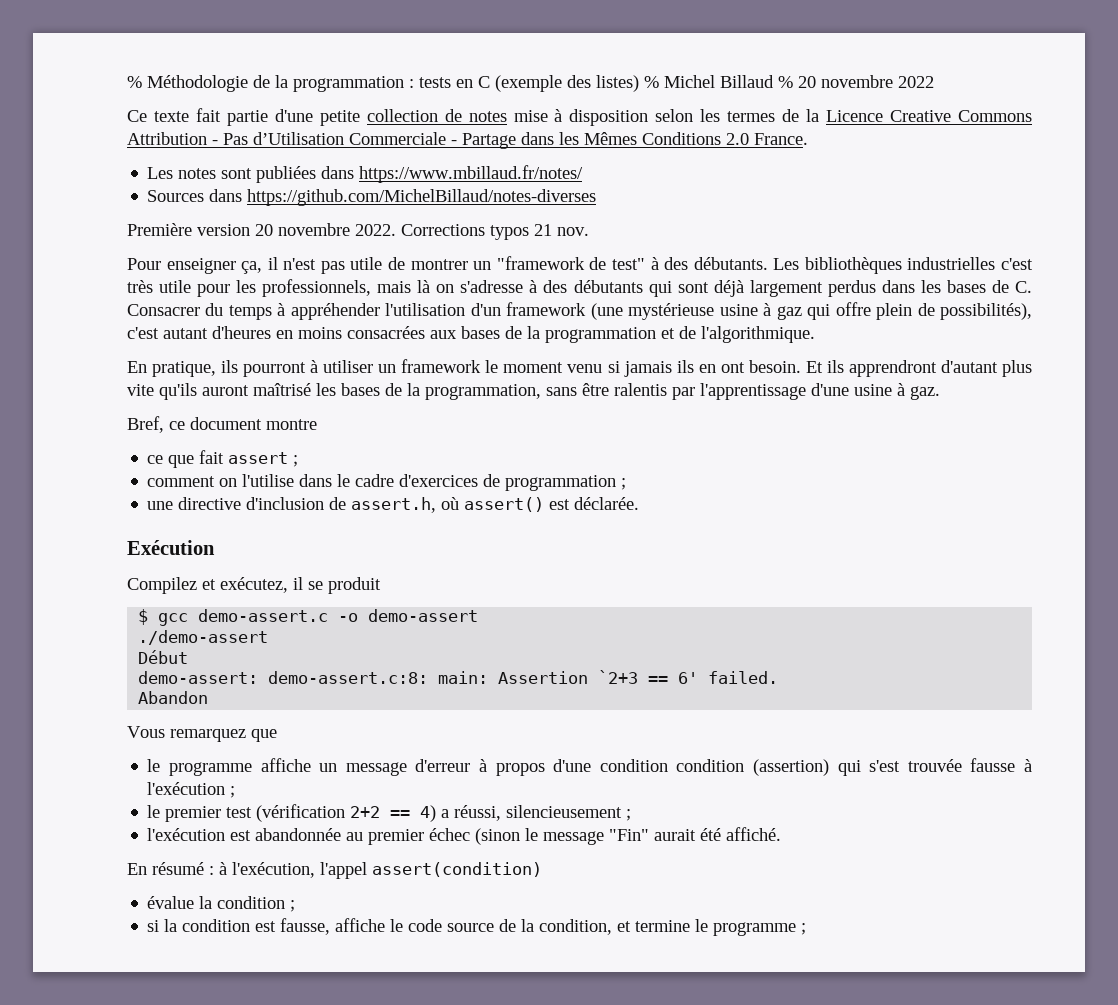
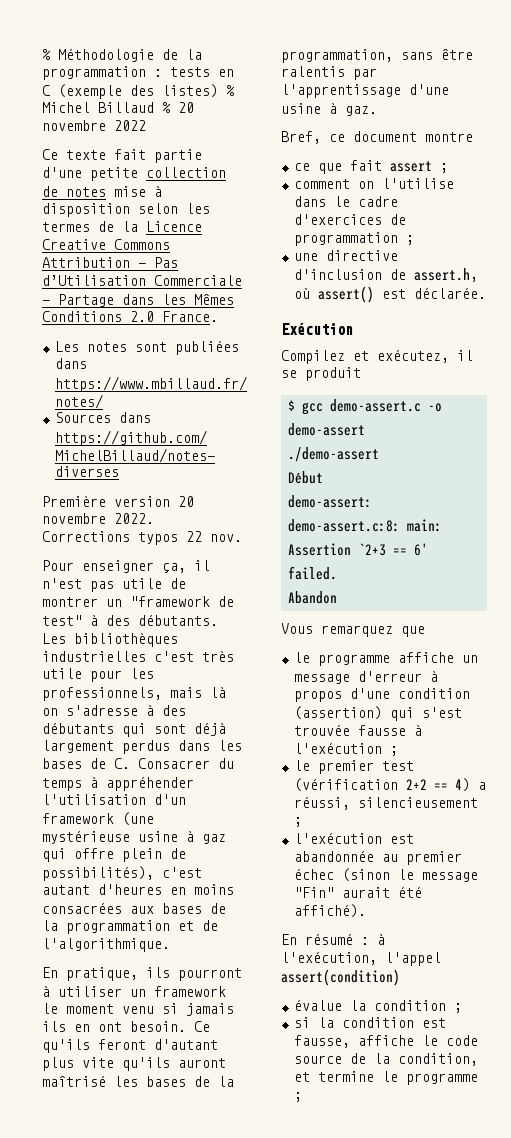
[534,224,552,236] 21 -> [186,531,202,542] 22
[805,360,937,377] Et ils apprendront -> [194,1021,210,1032] [42,1039,146,1053] Ce qu'ils feront
[676,759,745,772] condition -> (470, 693) none
[726,827,782,841] affiché. -> [293,904,366,918] affiché).

